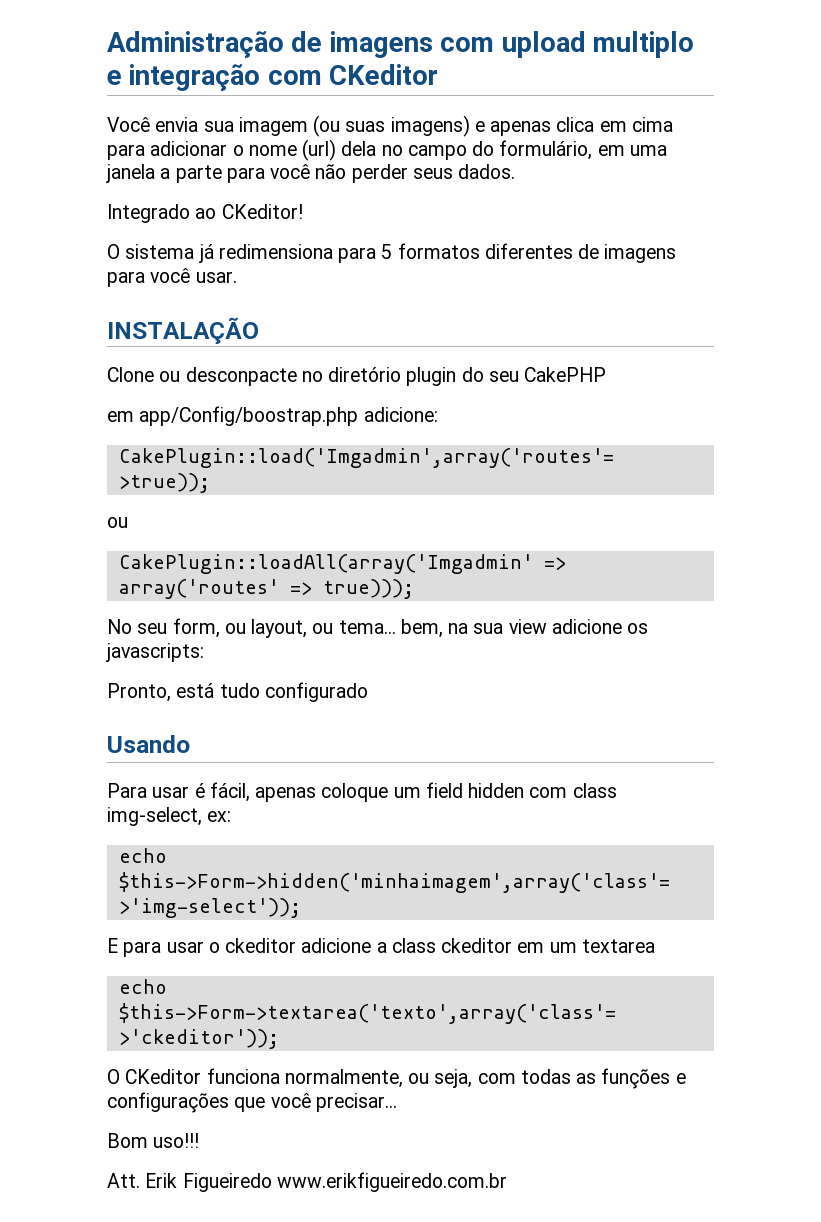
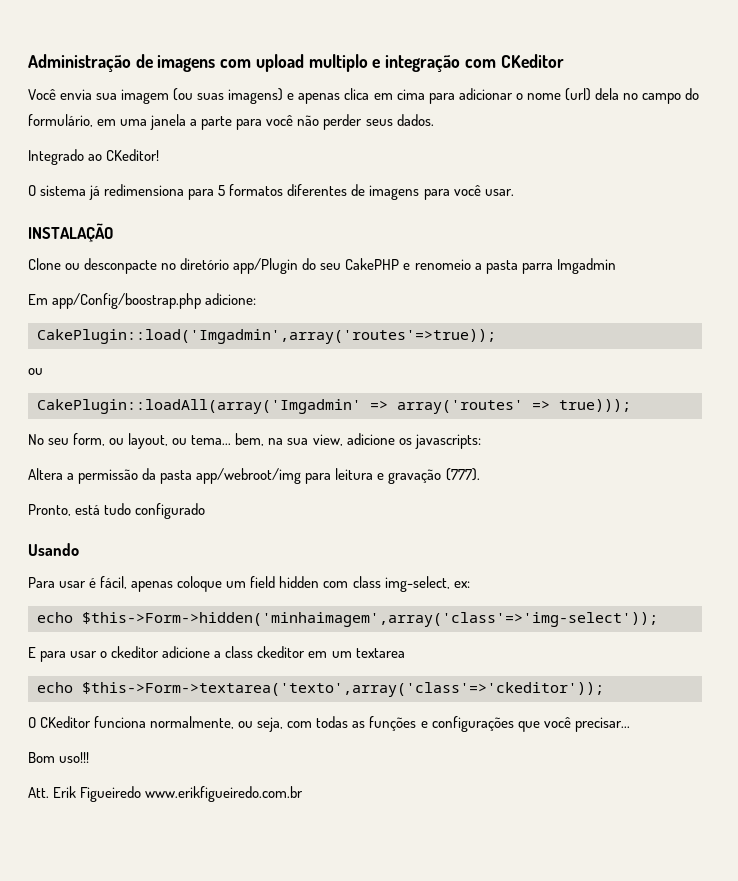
[406,367,457,386] plugin -> [233,258,299,274] app/Plugin
[107,411,134,422] // em -> [403,258,616,274] [28,294,48,305] e renomeio a pasta parra Imgadmin // Em
[508,619,547,634] view -> [312,434,343,446] view,
(204, 652) none -> [28,468,480,484] // Altera a permissão da pasta app/webroot/img para leitura e gravação (777).

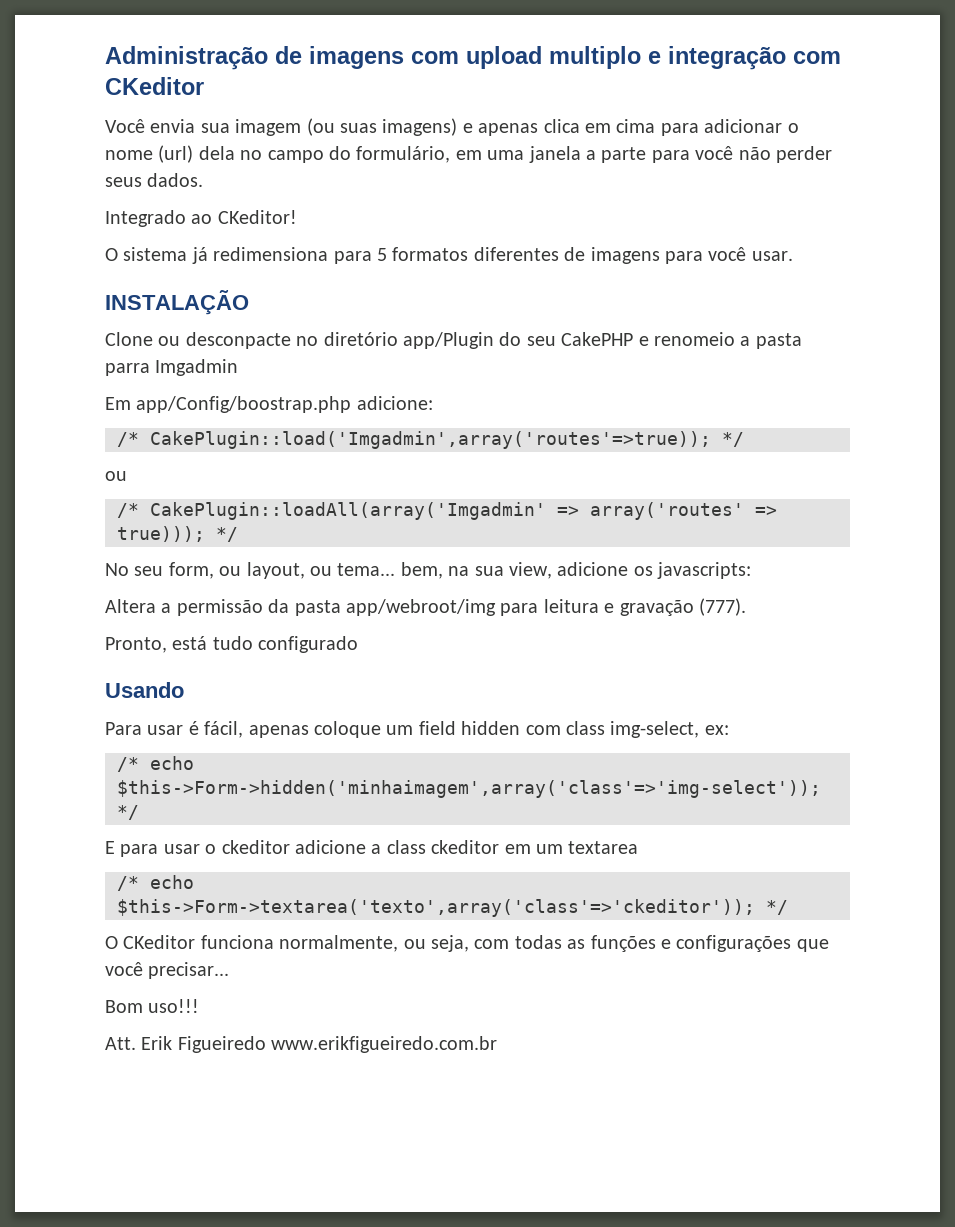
(257, 299) none -> [117,432,139,447] /*
(496, 336) none -> [722,432,744,447] */
(43, 371) none -> [117,503,139,518] /*
(631, 405) none -> [216,527,238,542] */
(470, 584) none -> [117,757,139,772] /*
(658, 619) none -> [117,805,139,820] */
(405, 653) none -> [117,876,139,891] /*
(604, 689) none -> [766,900,788,915] */

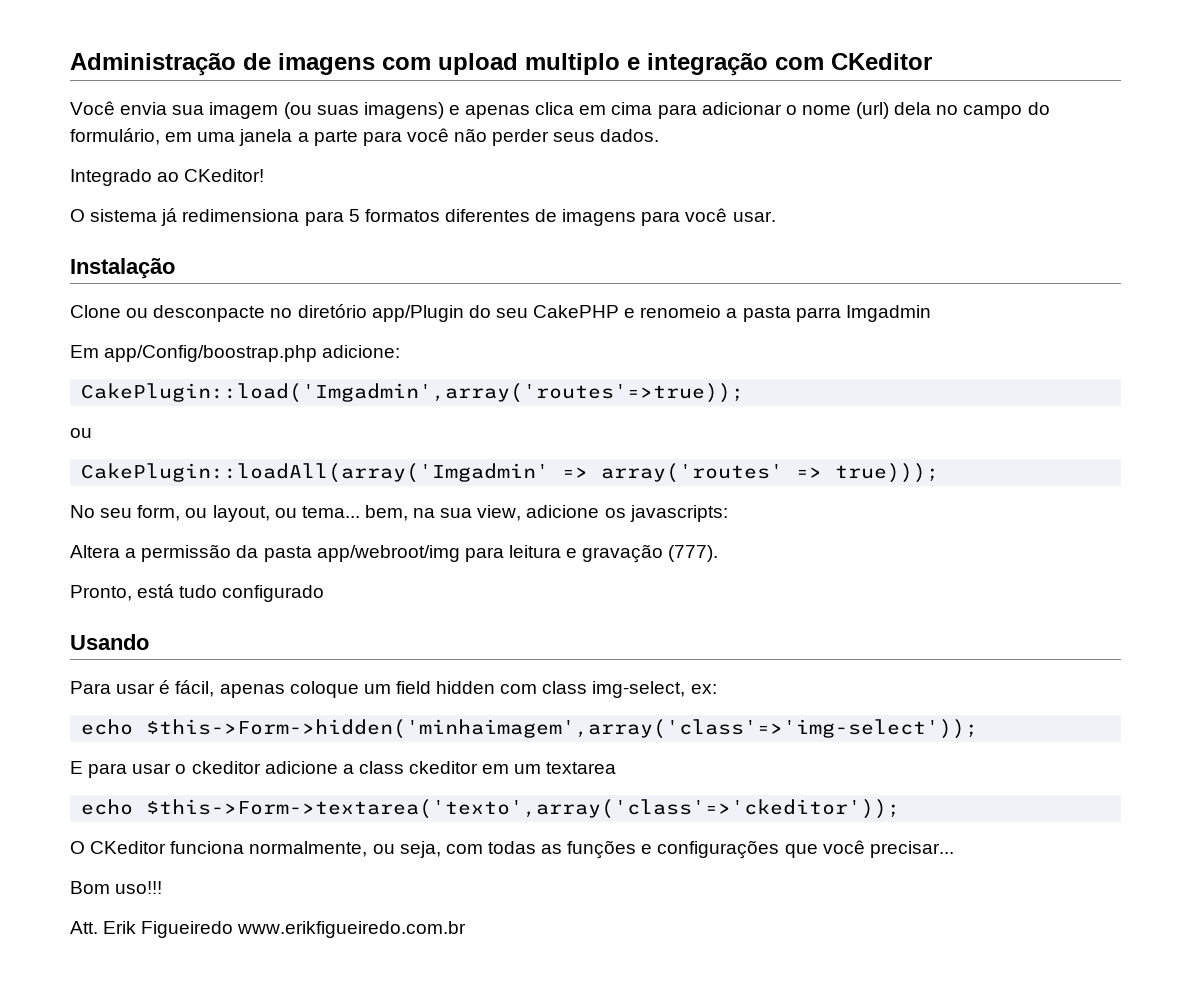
[105,290,249,315] INSTALAÇÃO -> [70,258,175,279] Instalação
[117,432,139,447] /* -> (401, 351) none
[722,432,744,447] */ -> (745, 393) none
[117,503,139,518] /* -> (92, 433) none
[216,527,238,542] */ -> (940, 473) none
[117,757,139,772] /* -> (717, 689) none
[117,805,139,820] */ -> (979, 729) none
[117,876,139,891] /* -> (617, 768) none
[766,900,788,915] */ -> (901, 809) none

